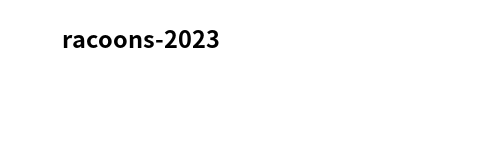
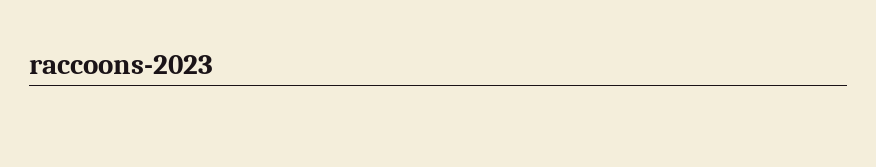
[62,30,220,48] racoons-2023 -> [29,55,213,74] raccoons-2023

